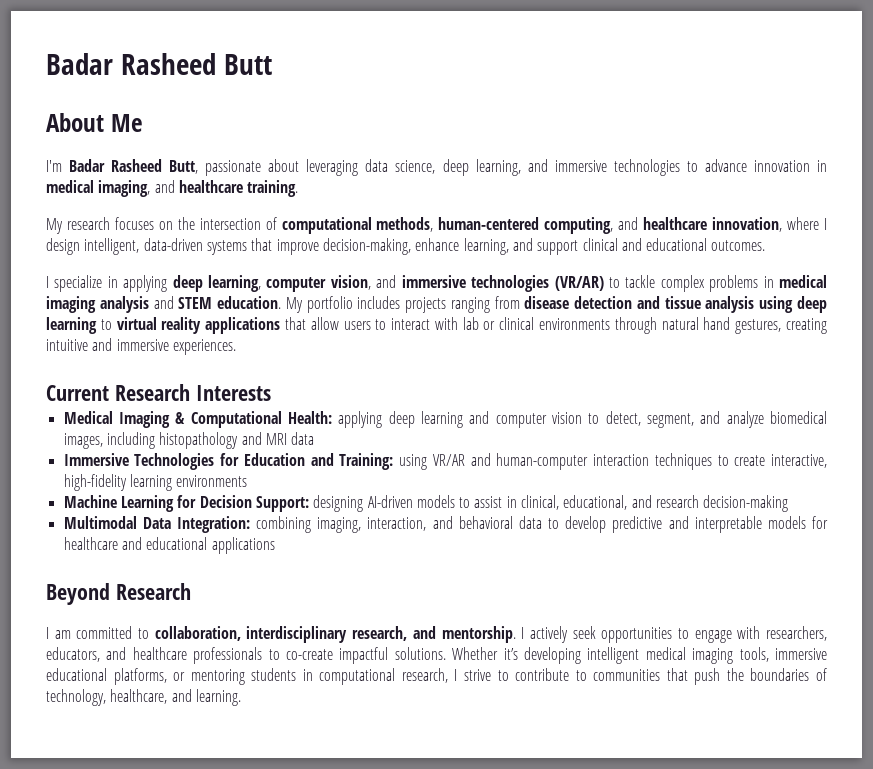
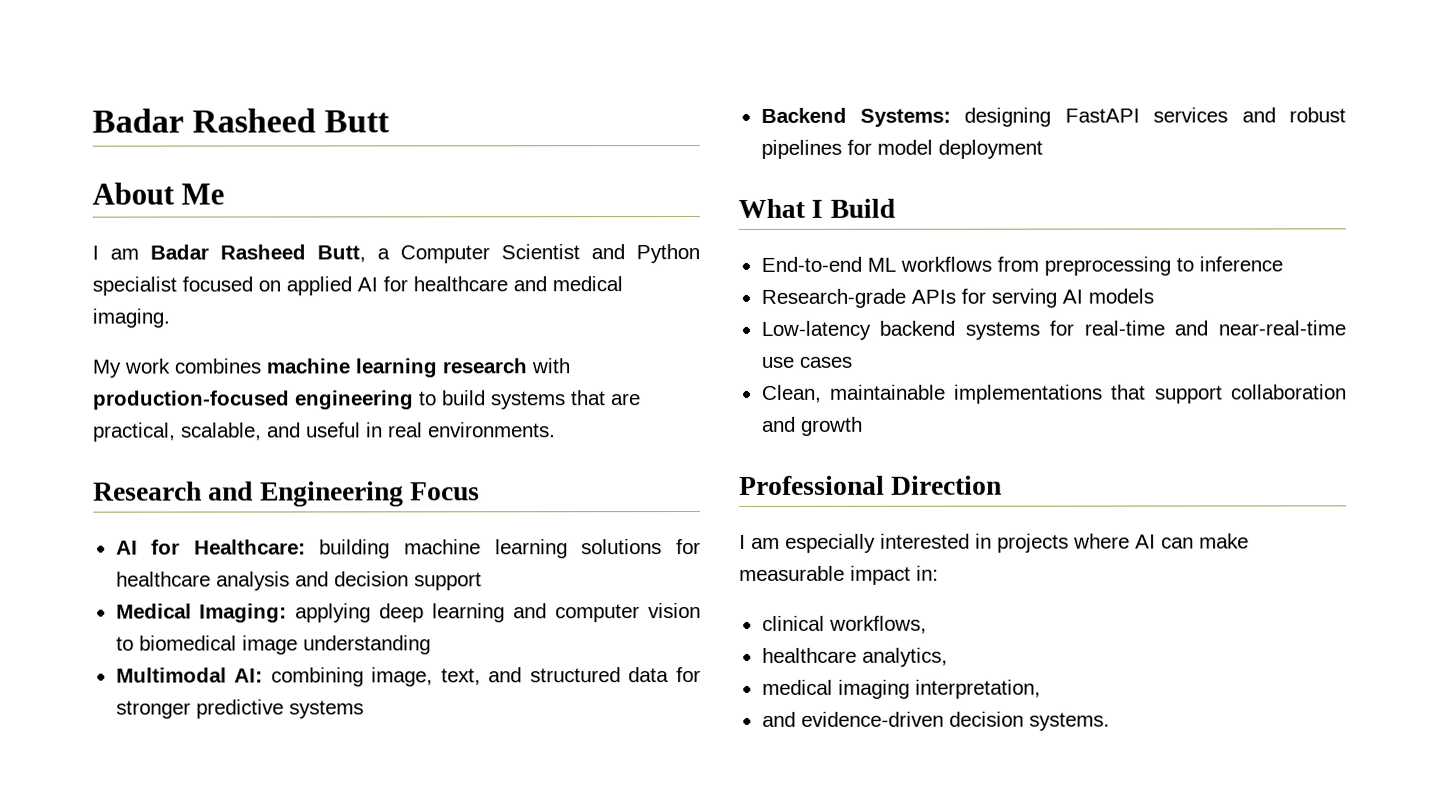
[46,160,62,172] I'm -> [92,245,139,260] I am
[205,159,827,176] [46,180,299,197] [46,217,828,234] [46,238,766,255] [46,275,827,292] [46,296,827,313] [46,317,827,334] [46,338,236,355] [46,384,271,401] [63,411,332,428] passionate about leveraging data science, deep learning, and immersive technologies to advance innovation in medical imaging, and healthcare training. // My research focuses on the intersection of computational methods, human-centered computing, and healthcare innovation, where I design intelligent, data-driven systems that improve decision-making, enhance learning, and support clinical and educational outcomes. // I specialize in applying deep learning, computer vision, and immersive technologies (VR/AR) to tackle complex problems in medical imaging analysis and STEM education. My portfolio includes projects ranging from disease detection and tissue analysis using deep learning to virtual reality applications that allow users to interact with lab or clinical environments through natural hand gestures, creating intuitive and immersive experiences. // Current Research Interests // Medical Imaging & Computational Health: -> [377,244,700,264] [92,276,623,296] [92,308,170,328] [92,358,570,378] [92,390,641,410] [93,422,556,442] [93,481,481,507] [115,539,701,559] [115,571,482,591] [115,603,288,623] a Computer Scientist and Python specialist focused on applied AI for healthcare and medical imaging. // My work combines machine learning research with production-focused engineering to build systems that are practical, scalable, and useful in real environments. // Research and Engineering Focus // AI for Healthcare: building machine learning solutions for healthcare analysis and decision support // Medical Imaging:
[605,411,827,428] [63,432,315,449] [63,453,827,470] [63,474,248,491] [63,495,789,512] [63,516,828,533] [63,537,275,554] [46,583,191,605] [46,626,827,643] [46,647,827,664] [46,668,827,685] [46,689,241,706] detect, segment, and analyze biomedical images, including histopathology and MRI data // Immersive Technologies for Education and Training: using VR/AR and human-computer interaction techniques to create interactive, high-fidelity learning environments // Machine Learning for Decision Support: designing AI-driven models to assist in clinical, educational, and research decision-making // Multimodal Data Integration: combining imaging, interaction, and behavioral data to develop predictive and interpretable models for healthcare and educational applications // Beyond Research // I am committed to collaboration, interdisciplinary research, and mentorship. I actively seek opportunities to engage with researchers, educators, and healthcare professionals to co-create impactful solutions. Whether it’s developing intelligent medical imaging tools, immersive educational platforms, or mentoring students in computational research, I strive to contribute to communities that push the boundaries of technology, healthcare, and learning. -> [138,635,431,655] [115,667,701,687] [115,699,364,719] [760,107,1346,127] [760,139,1043,159] [738,198,895,218] [760,256,1283,276] [760,288,1154,308] [760,320,1346,340] [760,356,852,368] [760,384,1347,404] [761,416,863,436] [739,475,1003,495] [739,533,1249,553] [739,565,939,585] [761,615,927,634] [761,647,948,667] [761,679,1041,699] [761,711,1110,731] biomedical image understanding // Multimodal AI: combining image, text, and structured data for stronger predictive systems // Backend Systems: designing FastAPI services and robust pipelines for model deployment // What I Build // End-to-end ML workflows from preprocessing to inference // Research-grade APIs for serving AI models // Low-latency backend systems for real-time and near-real-time use cases // Clean, maintainable implementations that support collaboration and growth // Professional Direction // I am especially interested in projects where AI can make measurable impact in: // clinical workflows, // healthcare analytics, // medical imaging interpretation, // and evidence-driven decision systems.

